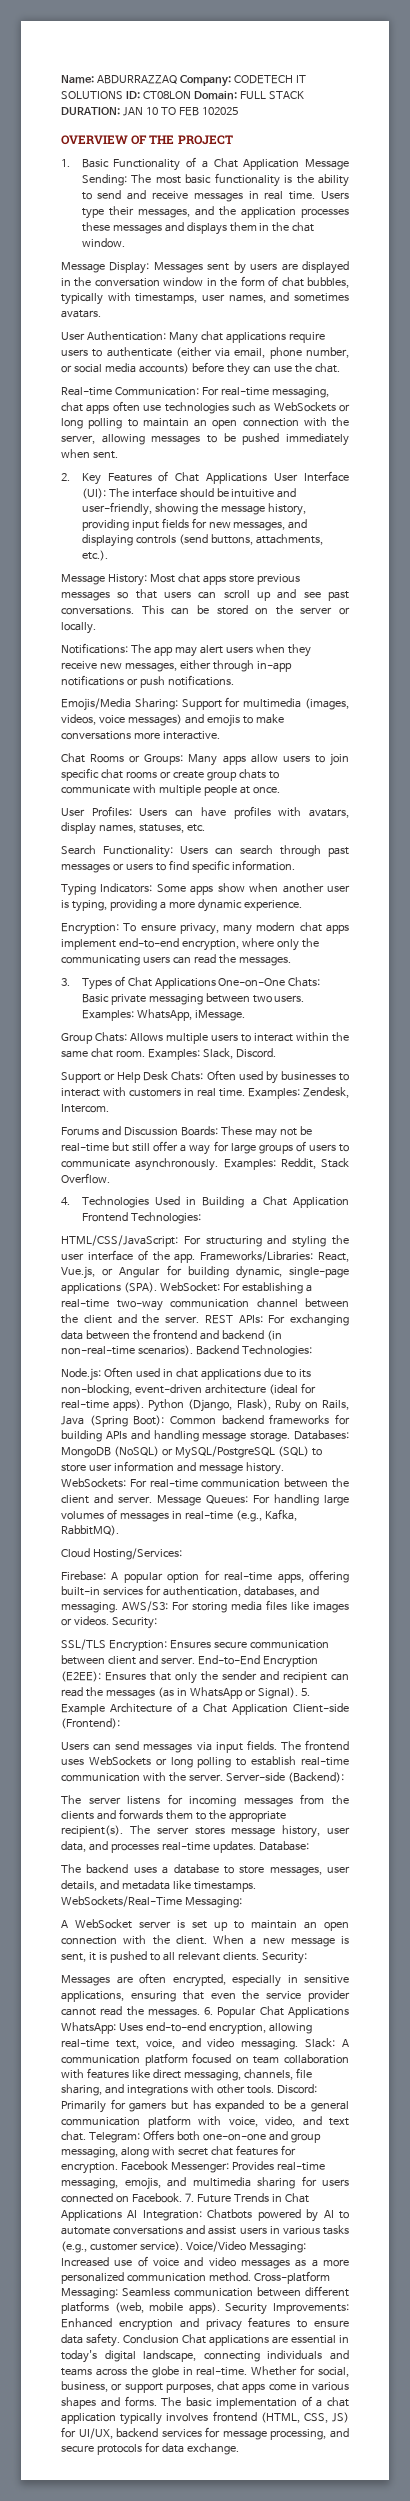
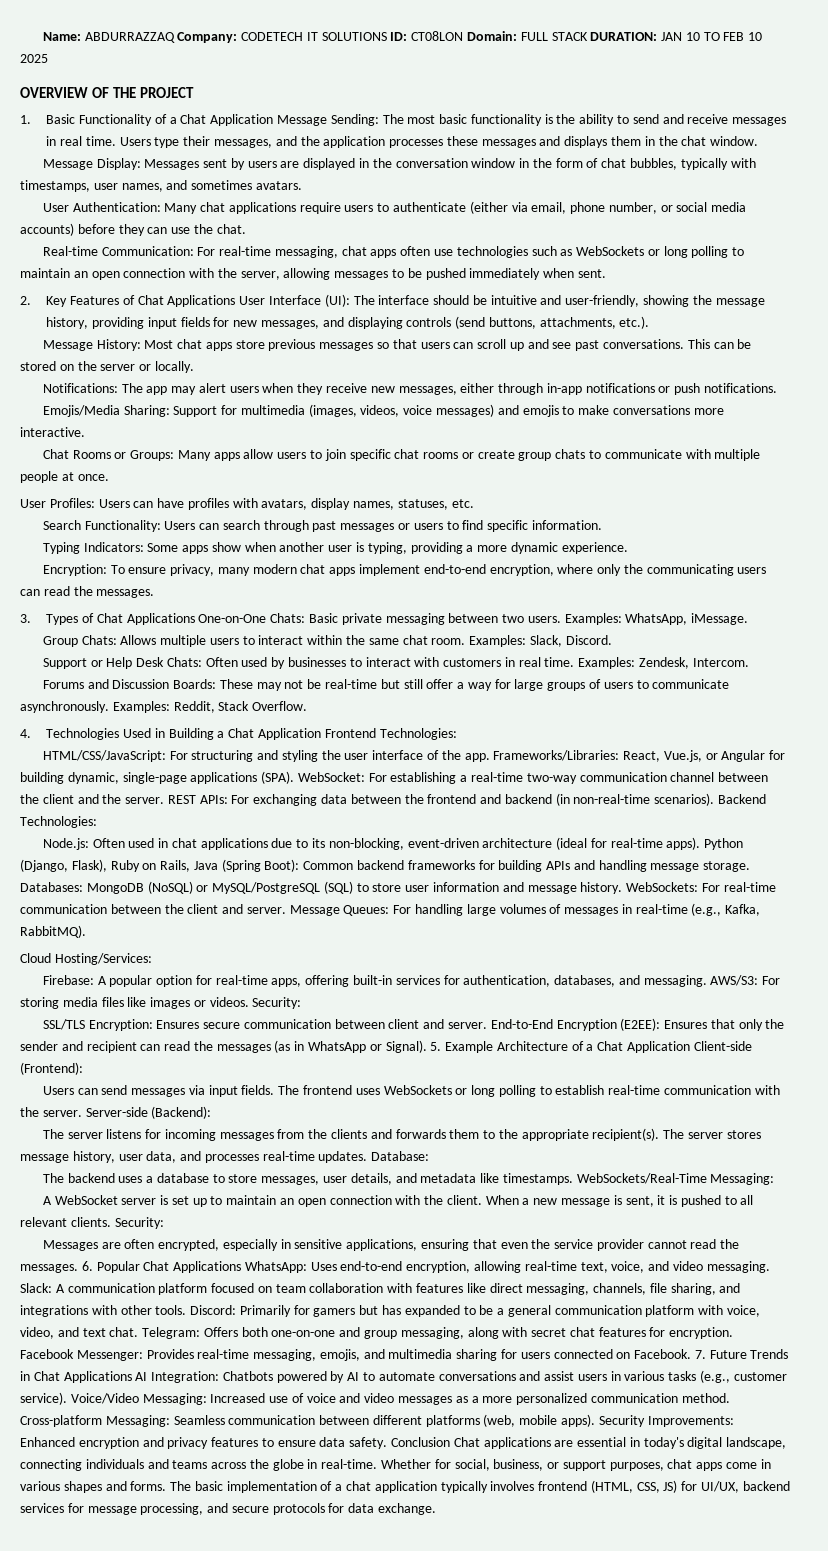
[201,107,238,115] 102025 -> [748,32,763,41] [20,54,48,63] 10 2025

